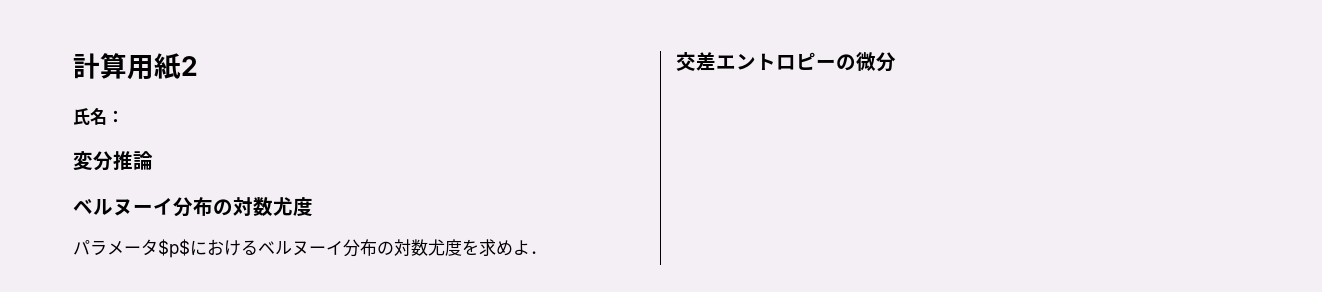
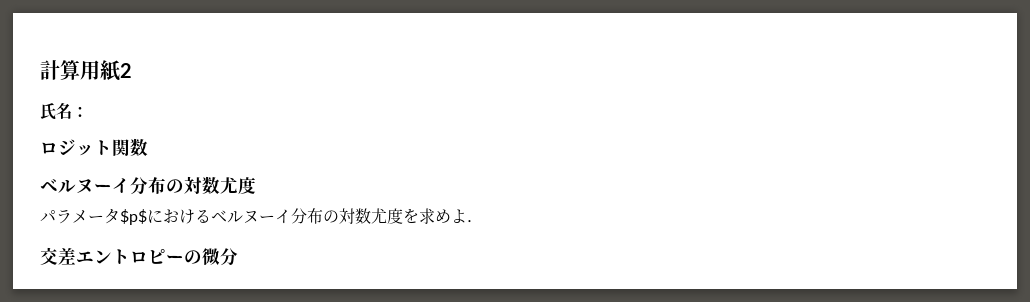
[73,151,153,171] 変分推論 -> [40,138,148,157] ロジット関数

